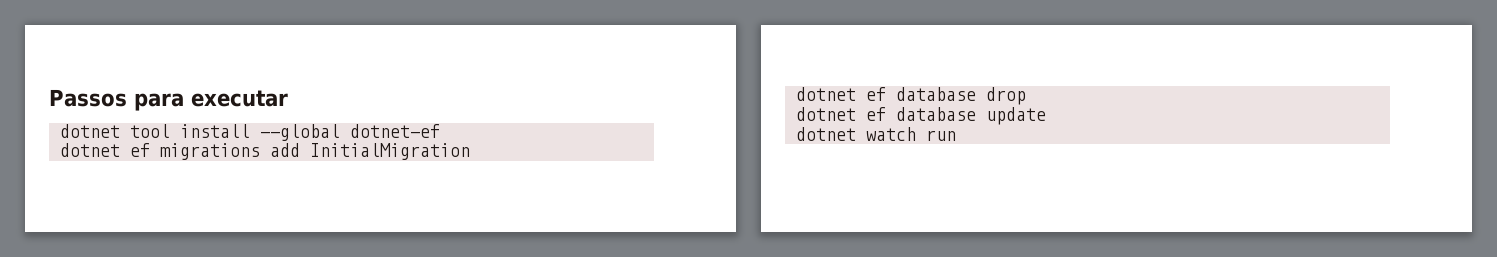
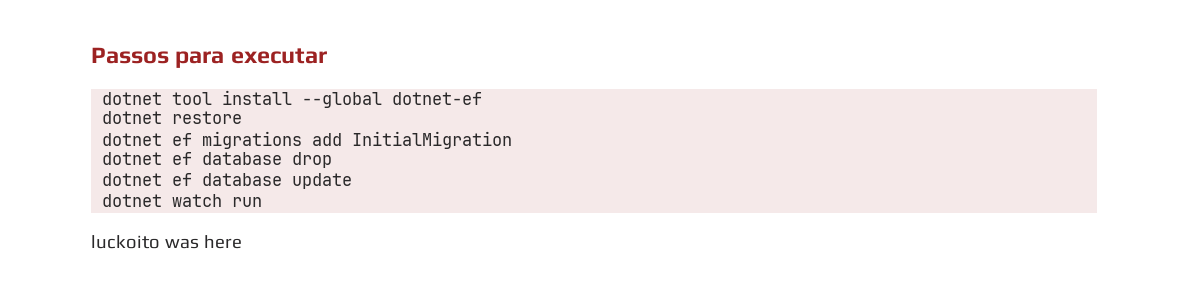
(441, 131) none -> [102,111,243,124] // dotnet restore
(957, 135) none -> [91,235,242,249] // luckoito was here

